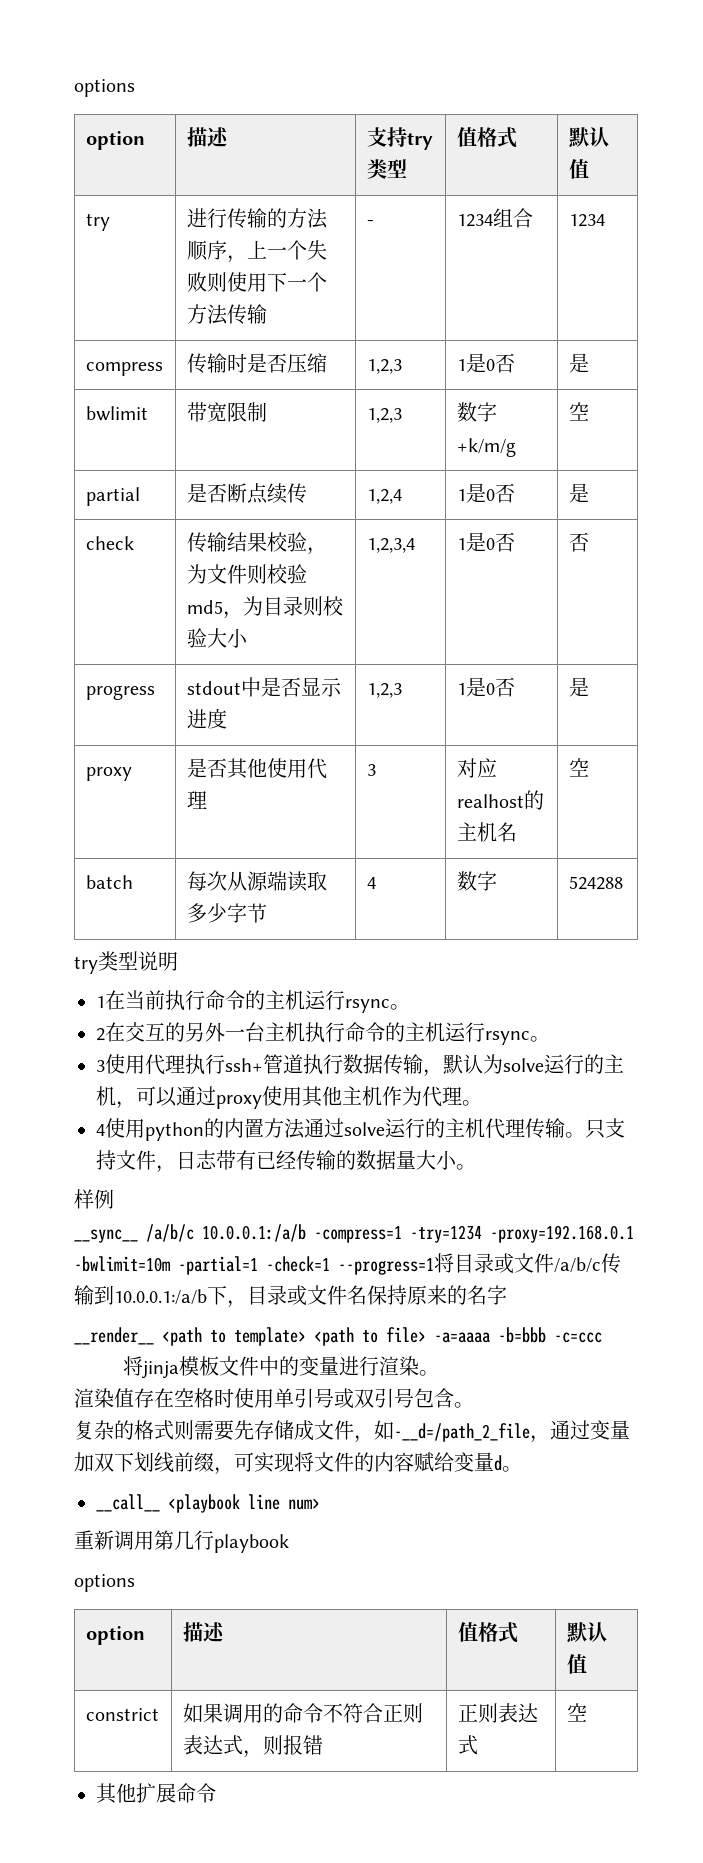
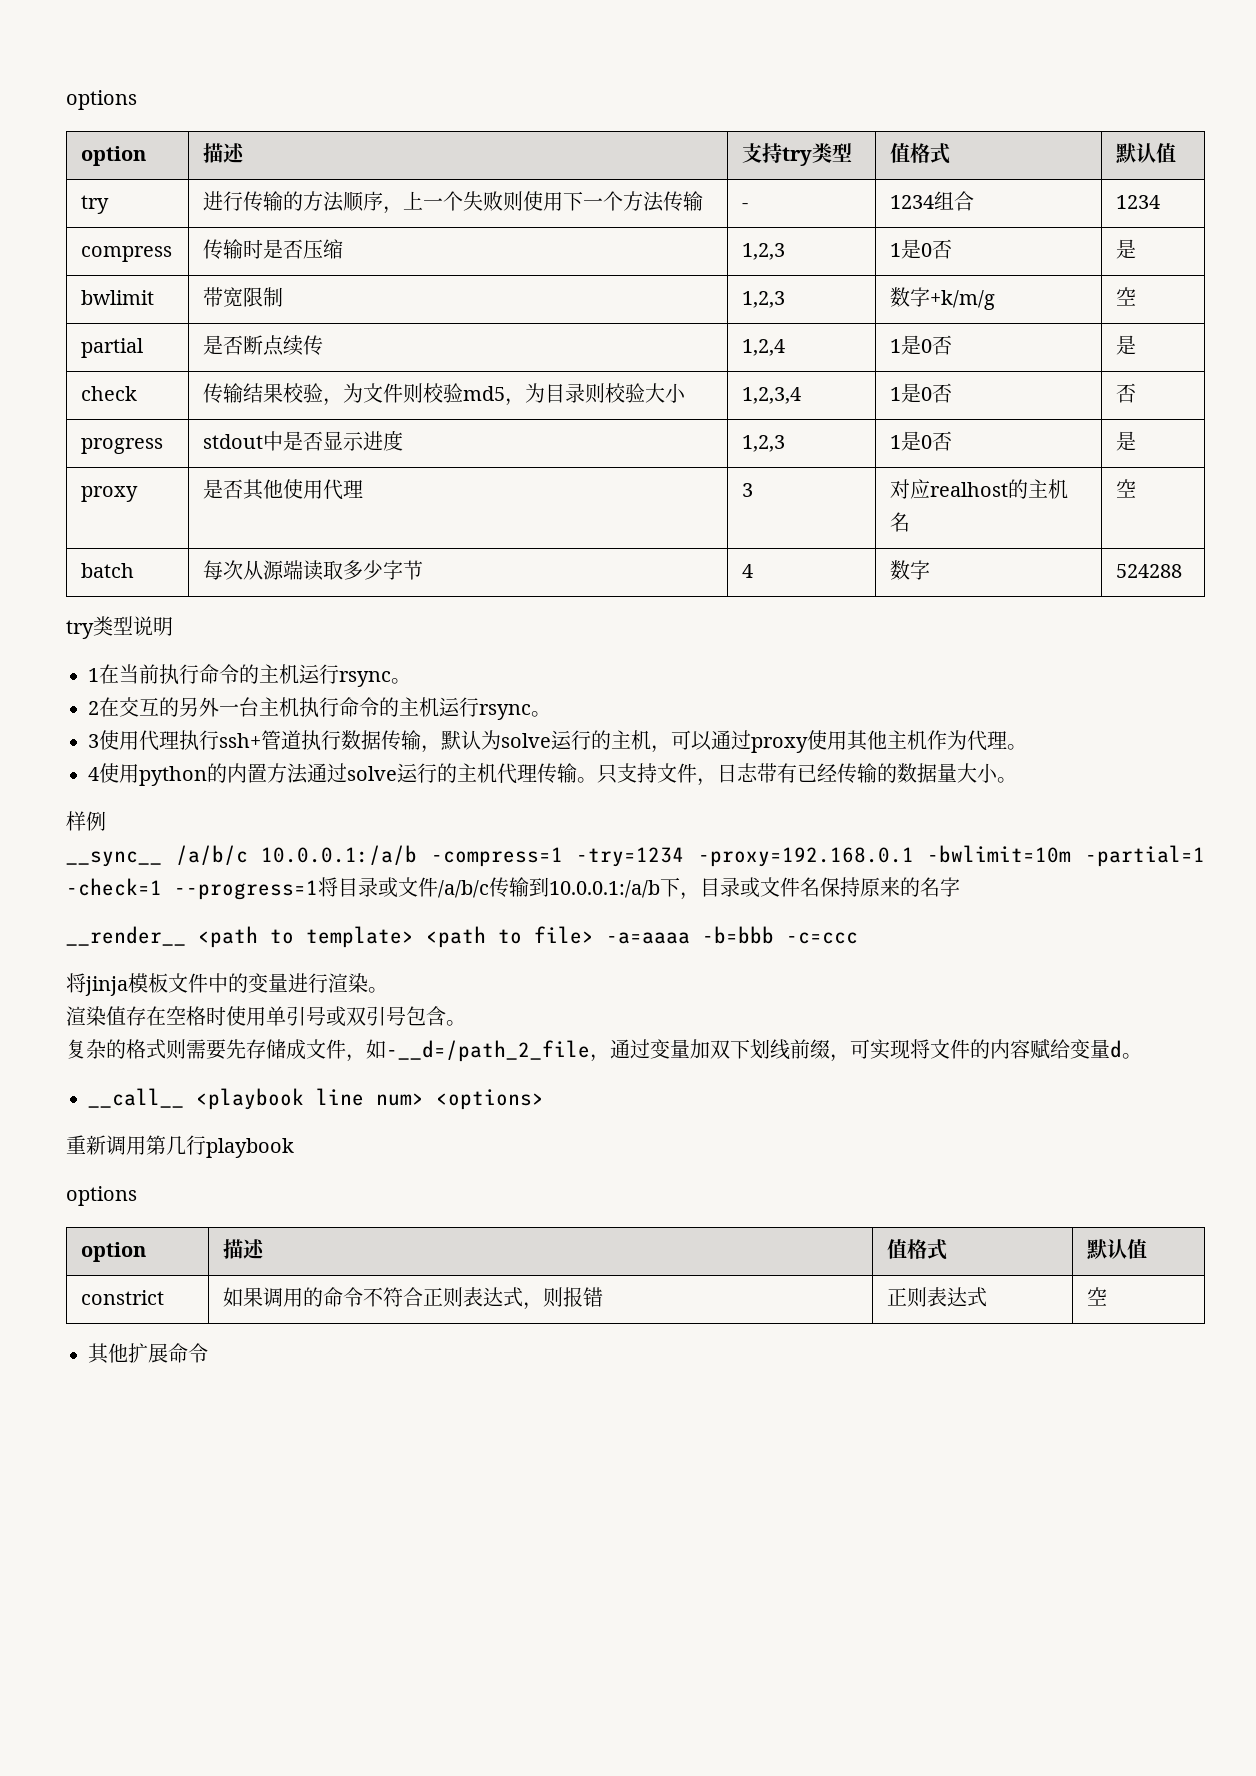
(320, 1504) none -> [436,1089,544,1110] <options>

